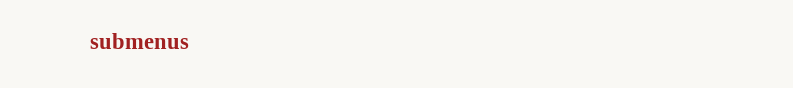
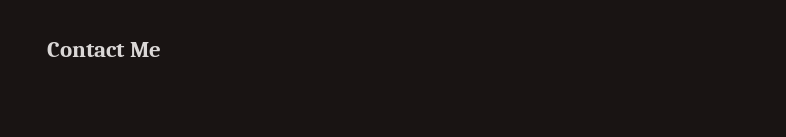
[90,33,189,49] submenus -> [47,42,162,57] Contact Me

